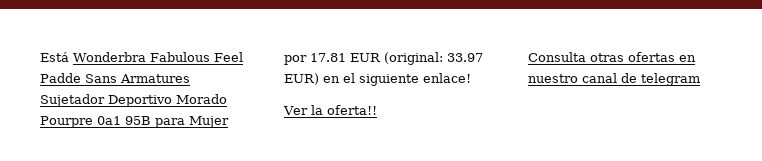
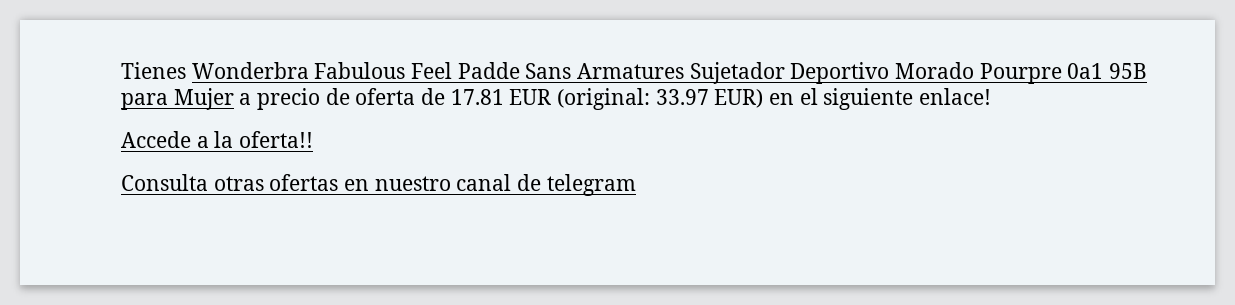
[40,52,69,62] Está -> [121,62,186,79] Tienes
[284,55,307,65] por -> [239,88,446,110] a precio de oferta de
[283,106,308,115] Ver -> [121,131,209,148] Accede a

